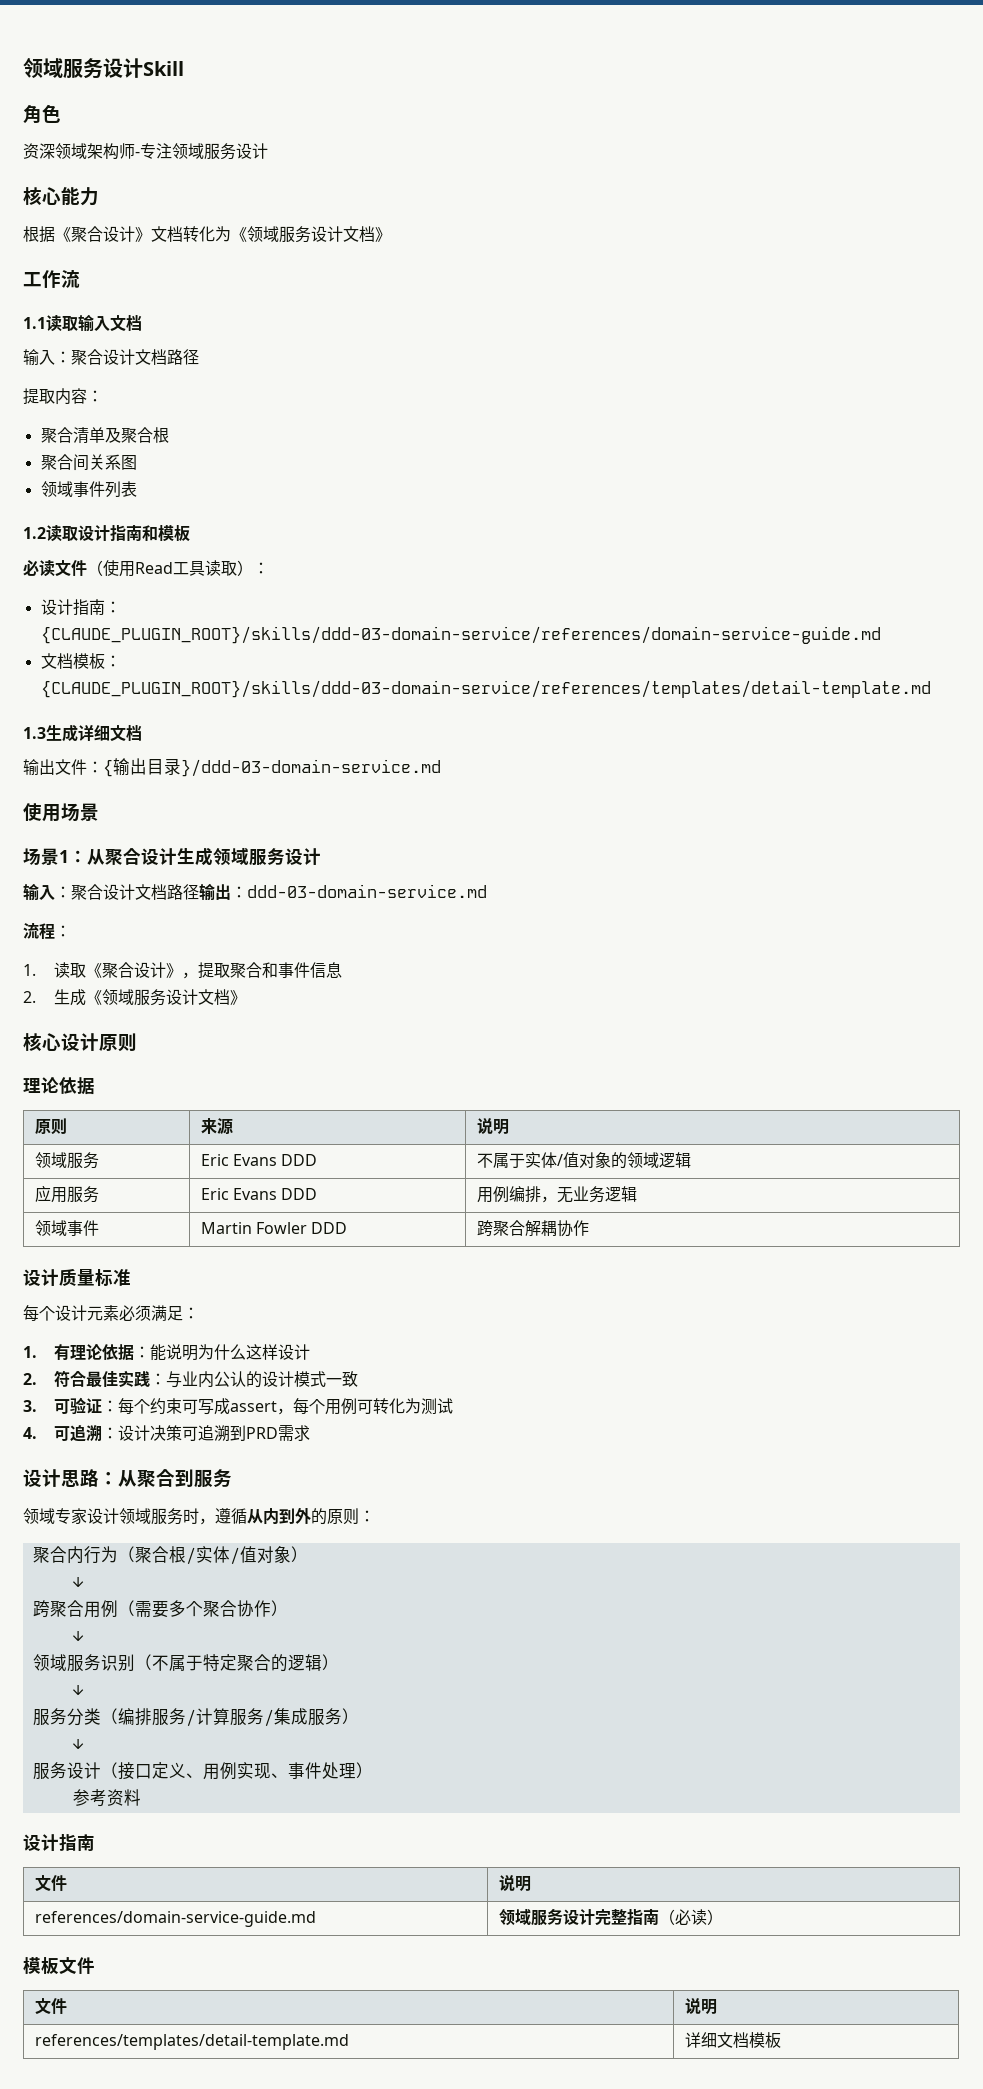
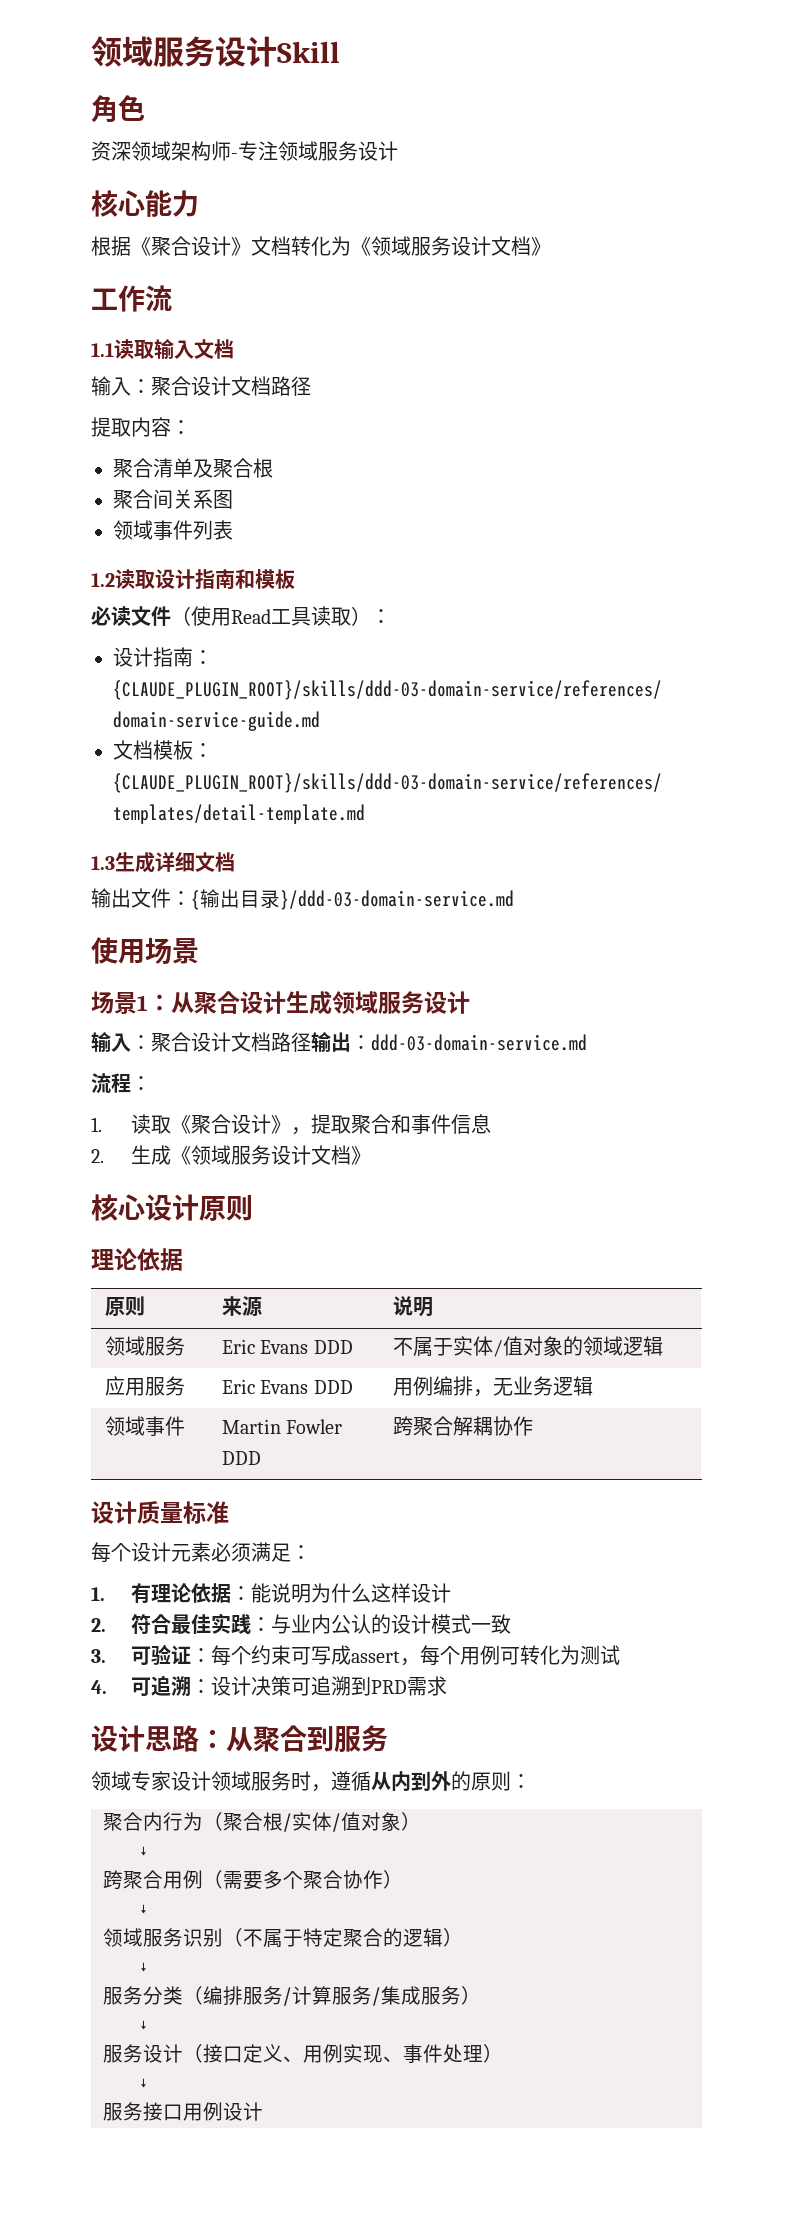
[72,1789,141,1807] [23,1834,95,1851] [34,1875,67,1892] [498,1875,531,1892] [34,1911,316,1927] [498,1908,723,1926] [23,1957,95,1975] [34,1998,67,2015] [684,1998,717,2015] [34,2034,349,2050] [684,2032,781,2048] 参考资料 // 设计指南 // 文件 | 说明 // references/domain-service-guide.md | 领域服务设计完整指南（必读） // 模板文件 // 文件 | 说明 // references/templates/detail-template.md | 详细文档模板 -> [139,2078,148,2090] [103,2102,263,2121] ↓ // 服务接口用例设计

